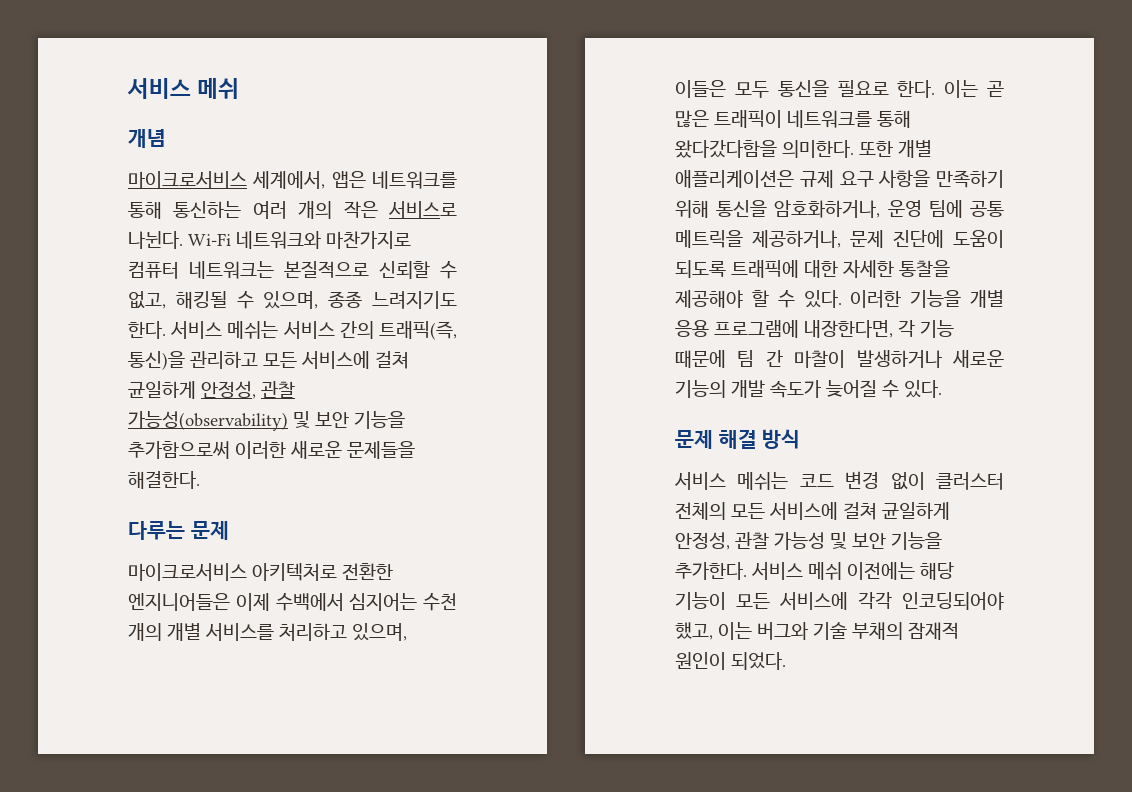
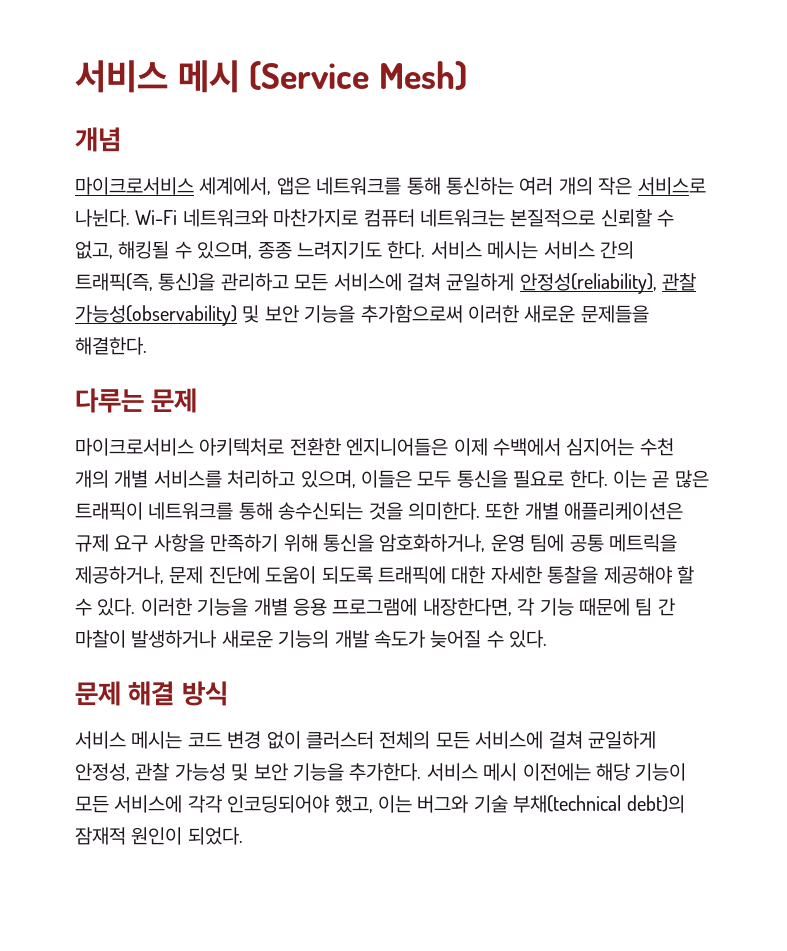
[127,78,240,99] 서비스 메쉬 -> [75,60,468,93] 서비스 메시 (Service Mesh)
[227,321,279,339] 메쉬는 -> [487,241,539,259] 메시는
[201,381,256,399] 안정성, -> [519,273,657,294] 안정성(reliability),
[675,140,777,158] 왔다갔다함을 -> [278,502,403,520] 송수신되는 것을
[737,472,789,490] 메쉬는 -> [131,731,183,749] 메시는
[808,562,842,580] 메쉬 -> [483,763,518,781] 메시
[852,622,903,640] 부채의 -> [513,795,685,813] 부채(technical debt)의

